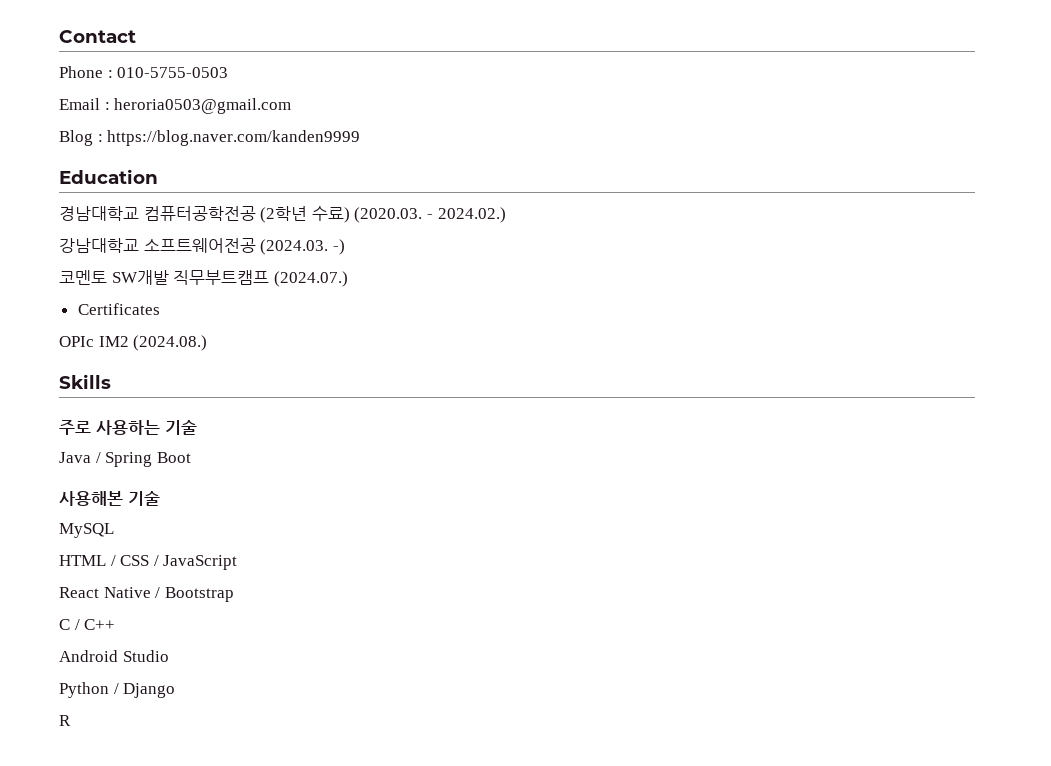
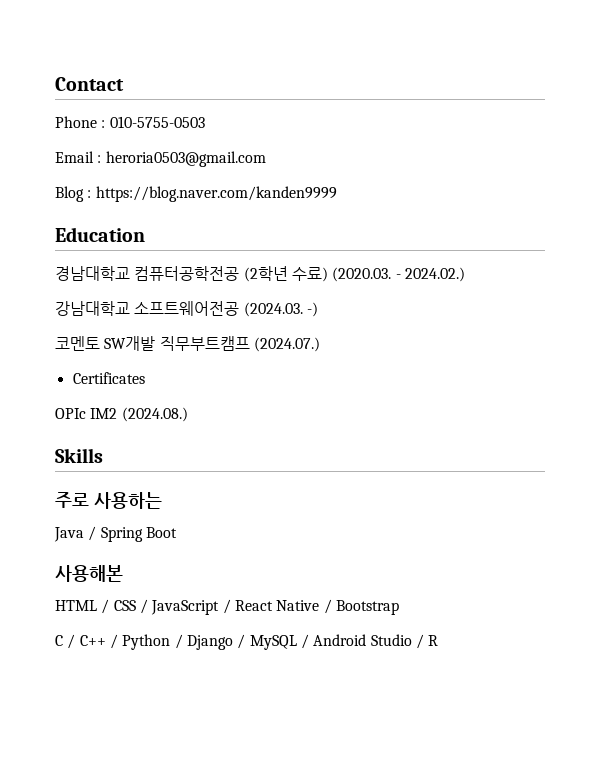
[165,420,197,435] 기술 -> (162, 500) none
[128,491,160,506] [59,523,114,538] 기술 // MySQL -> (123, 573) none
(238, 562) // -> [222,599,231,614] /
[59,650,169,662] // Android Studio // -> [109,634,118,649] /
(176, 690) // -> [237,634,424,650] / MySQL / Android Studio /

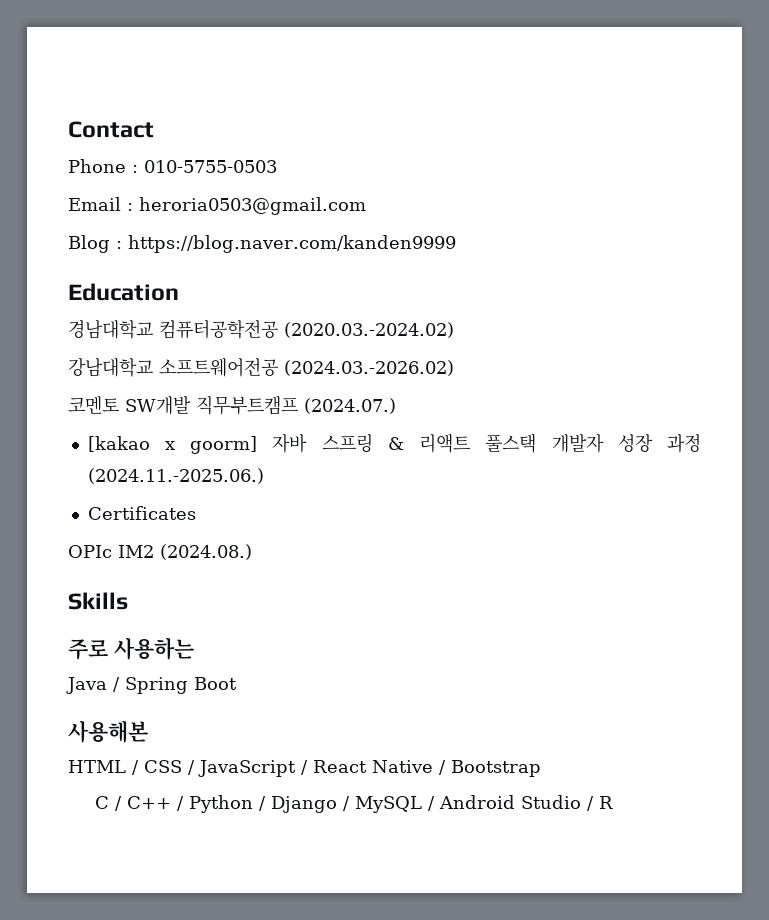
[243,266,465,282] (2학년 수료) (2020.03. - 2024.02.) -> [284,322,454,338] (2020.03.-2024.02)
[243,302,318,317] (2024.03. -) -> [284,360,454,376] (2024.03.-2026.02)
(320, 344) none -> [87,433,702,454] [87,468,264,484] // [kakao x goorm] 자바 스프링 & 리액트 풀스택 개발자 성장 과정 (2024.11.-2025.06.)

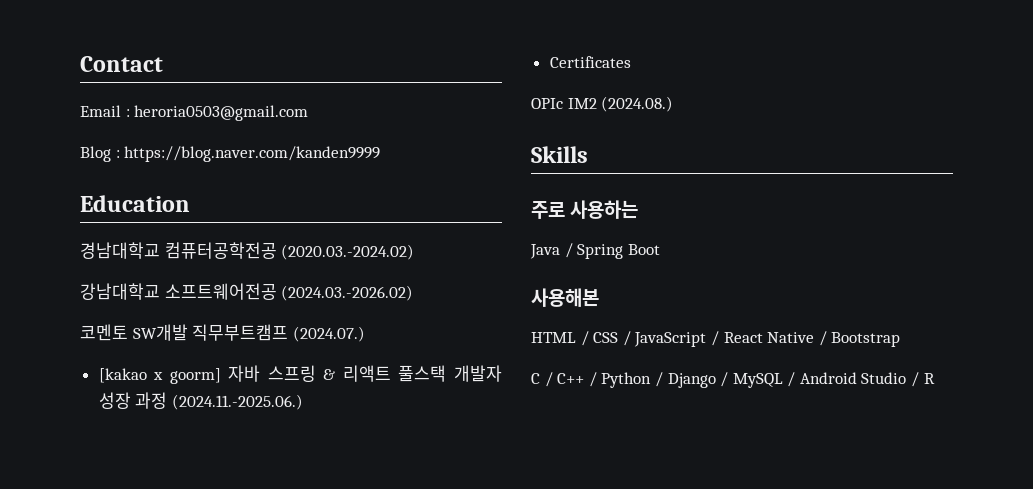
[68,159,277,173] // Phone : 010-5755-0503 -> (163, 64) none

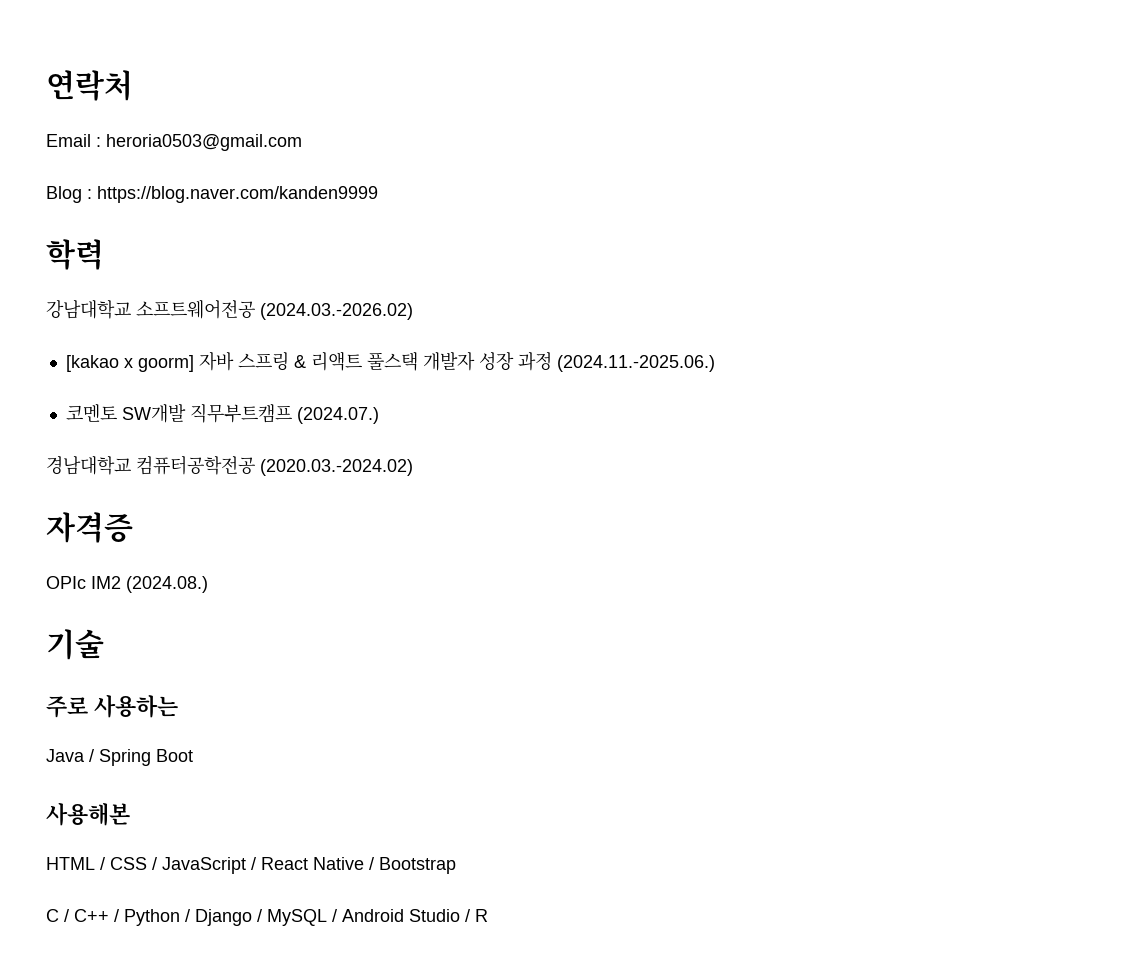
[80,56,163,72] Contact -> [46,70,133,101] 연락처
[80,195,190,212] [80,242,415,260] Education // 경남대학교 컴퓨터공학전공 (2020.03.-2024.02) -> [46,239,104,270] 학력
[80,324,365,342] // 코멘토 SW개발 직무부트캠프 (2024.07.) -> (413, 311) none
[549,56,631,68] Certificates -> [65,404,379,424] [46,455,413,476] [46,512,133,543] 코멘토 SW개발 직무부트캠프 (2024.07.) // 경남대학교 컴퓨터공학전공 (2020.03.-2024.02) // 자격증
[531,146,588,163] Skills -> [46,629,104,660] 기술

